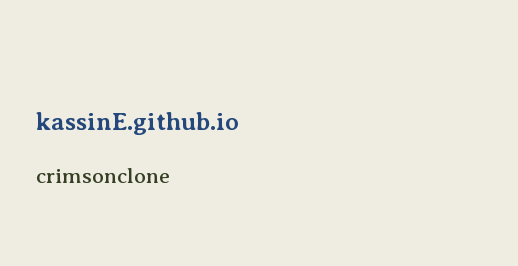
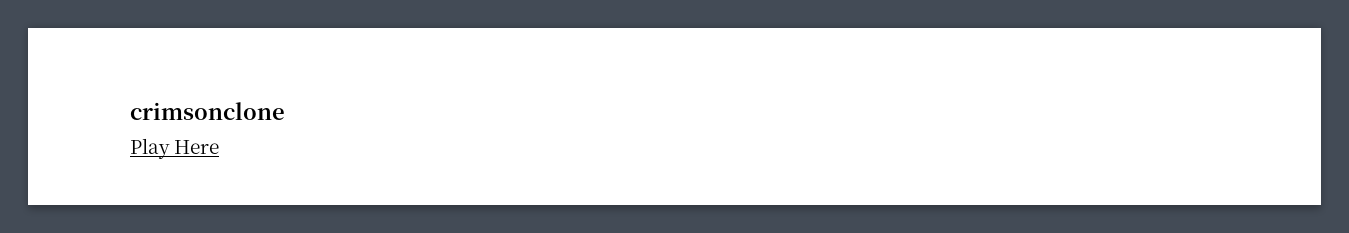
[36,112,239,135] [36,168,170,183] kassinE.github.io // crimsonclone -> [130,102,285,120] [130,138,220,159] crimsonclone // Play Here

